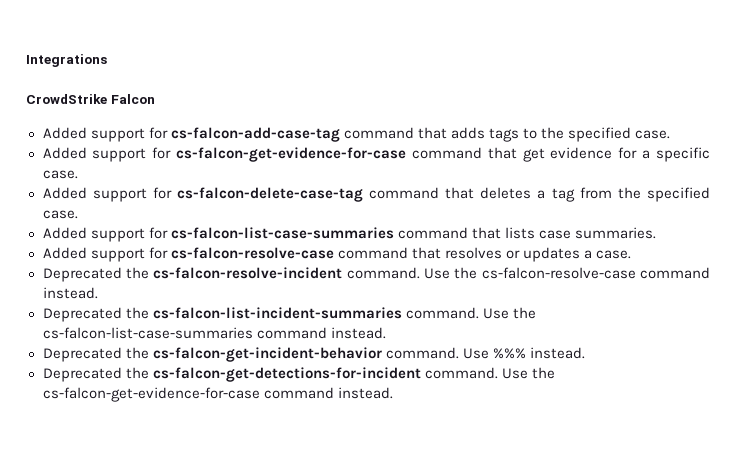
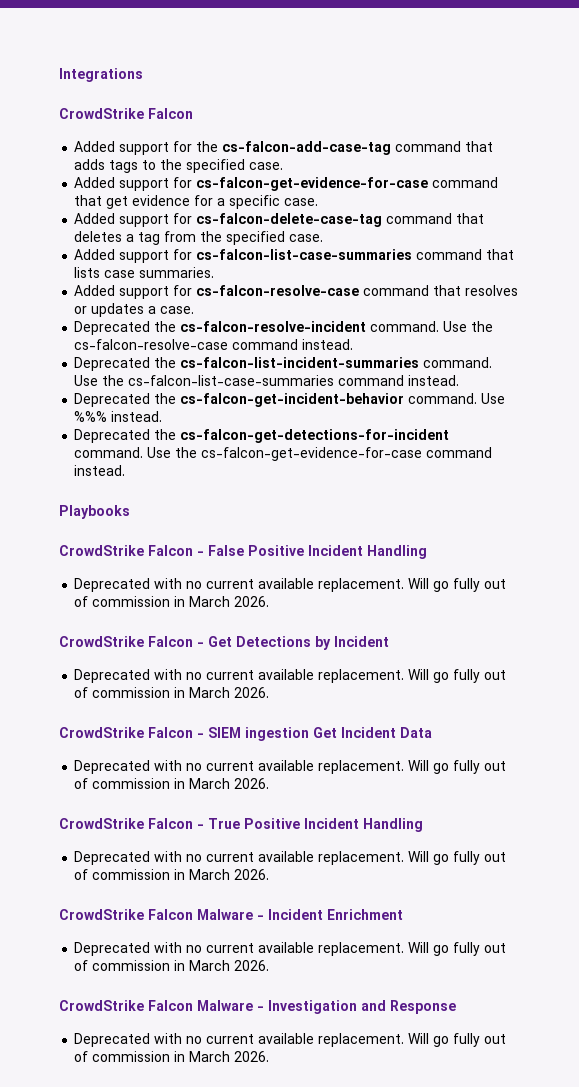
(168, 133) none -> [196,141,219,152] the
(393, 393) none -> [59,505,130,519] [59,545,427,559] [74,578,507,592] [74,596,270,607] [59,636,389,650] [74,669,507,683] [74,687,270,698] [59,727,432,741] [74,760,507,774] [74,778,270,789] [59,818,423,832] [74,851,507,865] [74,869,270,880] [59,909,403,920] [74,942,507,956] [74,960,270,971] [59,1000,456,1014] [74,1033,507,1047] [74,1051,270,1062] // Playbooks // CrowdStrike Falcon - False Positive Incident Handling // Deprecated with no current available replacement. Will go fully out of commission in March 2026. // CrowdStrike Falcon - Get Detections by Incident // Deprecated with no current available replacement. Will go fully out of commission in March 2026. // CrowdStrike Falcon - SIEM ingestion Get Incident Data // Deprecated with no current available replacement. Will go fully out of commission in March 2026. // CrowdStrike Falcon - True Positive Incident Handling // Deprecated with no current available replacement. Will go fully out of commission in March 2026. // CrowdStrike Falcon Malware - Incident Enrichment // Deprecated with no current available replacement. Will go fully out of commission in March 2026. // CrowdStrike Falcon Malware - Investigation and Response // Deprecated with no current available replacement. Will go fully out of commission in March 2026.

